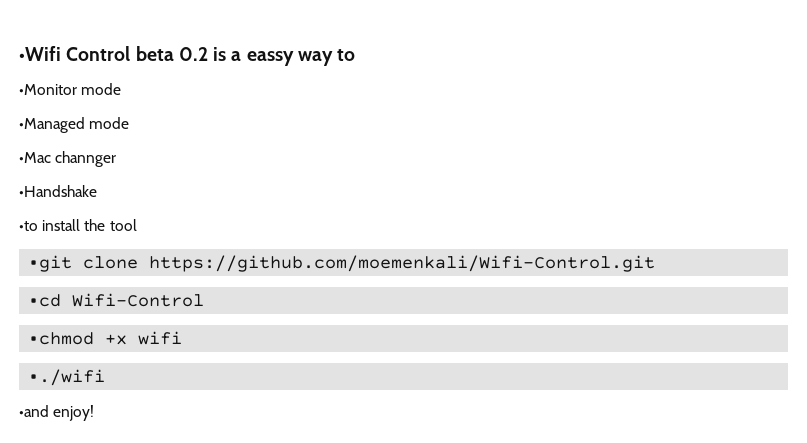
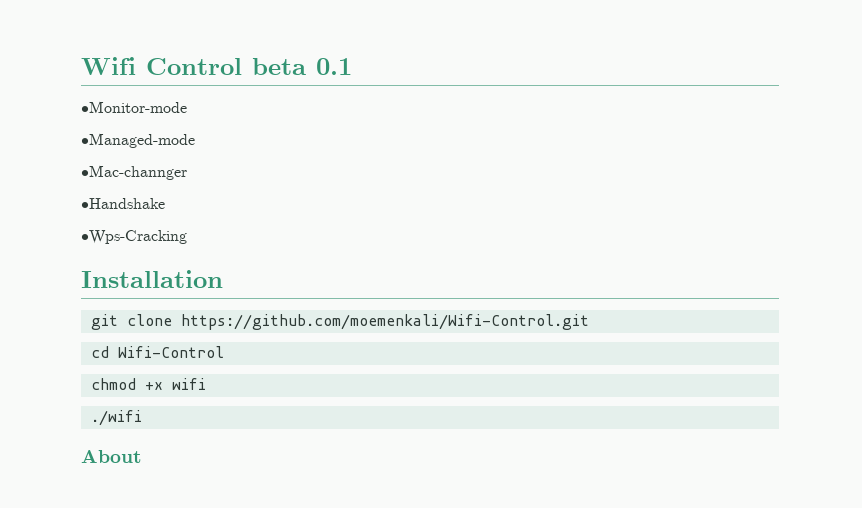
[19,46,61,61] •Wifi -> [81,57,136,75] Wifi
[178,47,356,66] [19,83,122,95] [19,117,130,133] [19,151,117,167] [19,185,97,197] [19,219,137,231] [28,255,73,272] 0.2 is a eassy way to // •Monitor mode // •Managed mode // •Mac channger // •Handshake // •to install the tool // •git -> [316,58,352,75] [81,101,187,113] [81,133,195,148] [81,165,187,180] [81,198,165,209] [81,230,187,244] [81,270,223,288] [90,314,118,330] 0.1 // •Monitor-mode // •Managed-mode // •Mac-channger // •Handshake // •Wps-Cracking // Installation // git
[28,294,62,307] •cd -> [90,346,109,358] cd
[28,332,95,345] •chmod -> [90,378,136,390] chmod
[28,369,106,386] [19,405,95,421] •./wifi // •and enjoy! -> [90,410,142,426] [81,450,142,463] ./wifi // About

